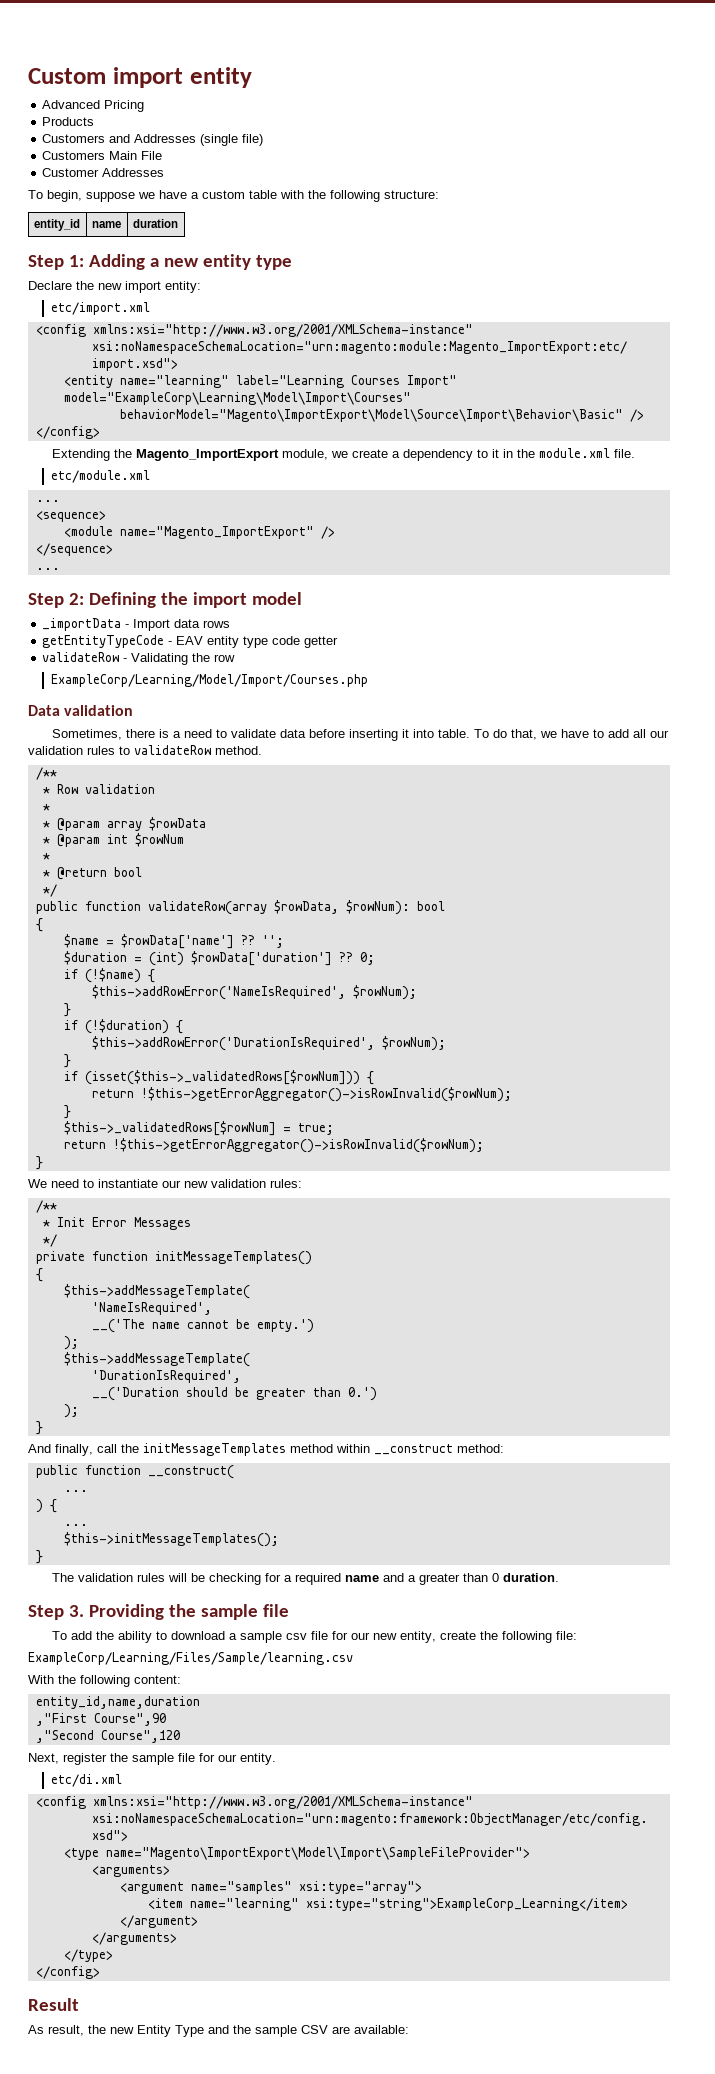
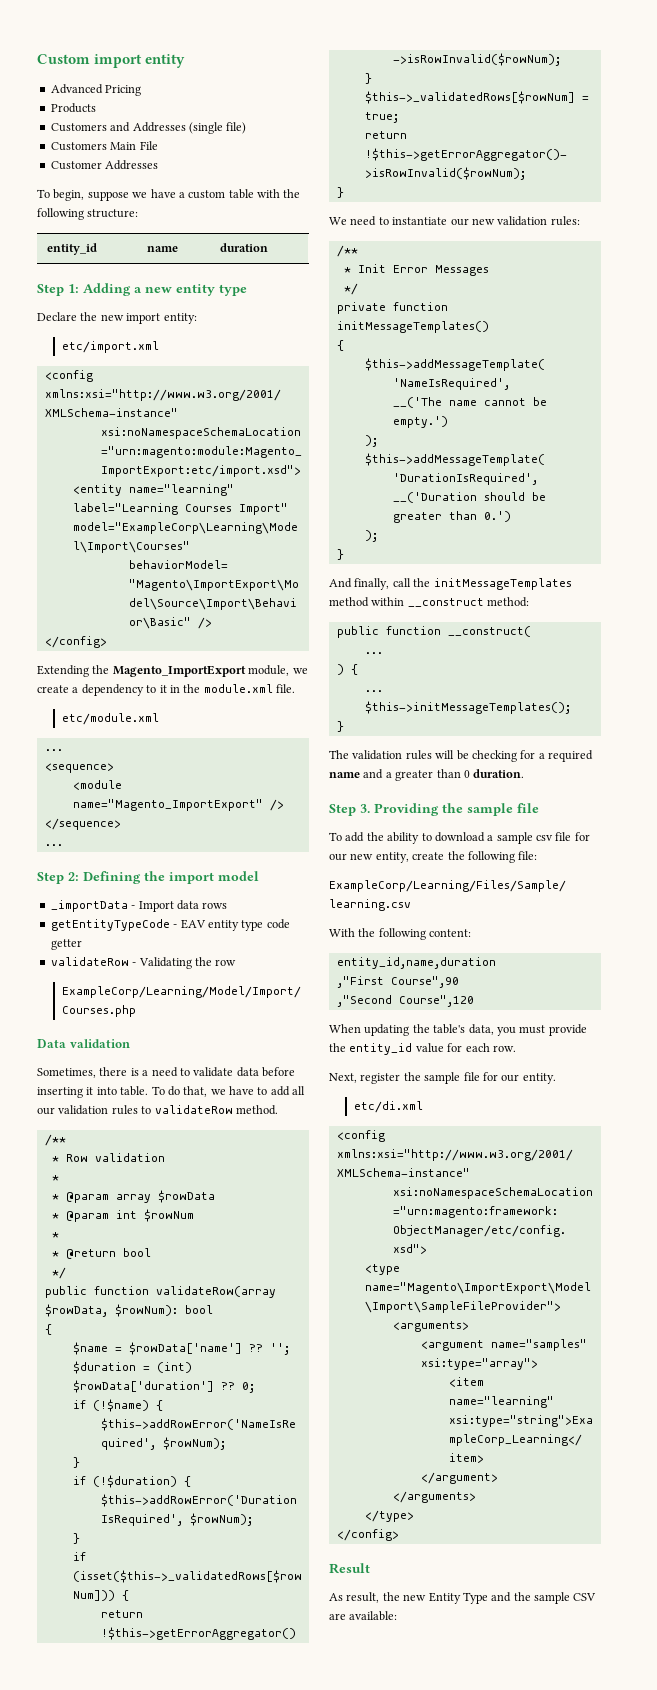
(180, 1736) none -> [329,1024,587,1036] [329,1043,516,1055] // When updating the table's data, you must provide the entity_id value for each row.

